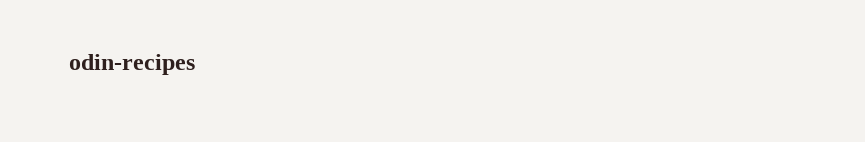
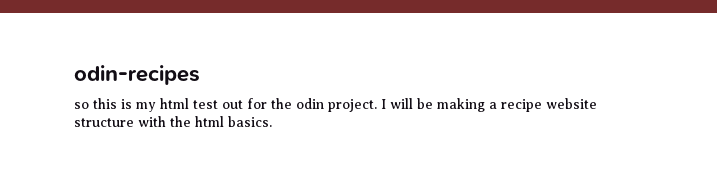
(195, 64) none -> [74,98,597,112] [74,116,272,127] // so this is my html test out for the odin project. I will be making a recipe website structure with the html basics.

